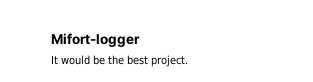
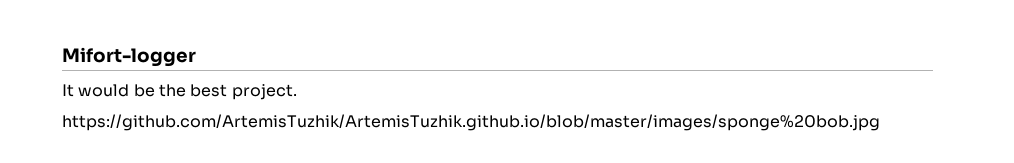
(188, 61) none -> [62,114,880,131] // https://github.com/ArtemisTuzhik/ArtemisTuzhik.github.io/blob/master/images/sponge%20bob.jpg

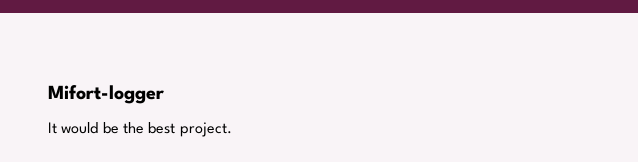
[62,114,880,131] // https://github.com/ArtemisTuzhik/ArtemisTuzhik.github.io/blob/master/images/sponge%20bob.jpg -> (232, 129) none

